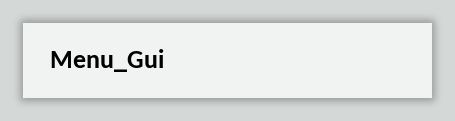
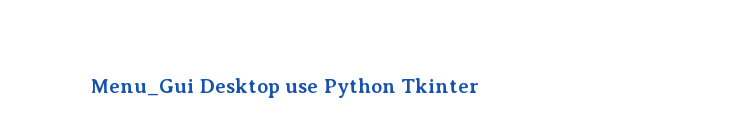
(164, 60) none -> [199,78,480,98] Desktop use Python Tkinter

